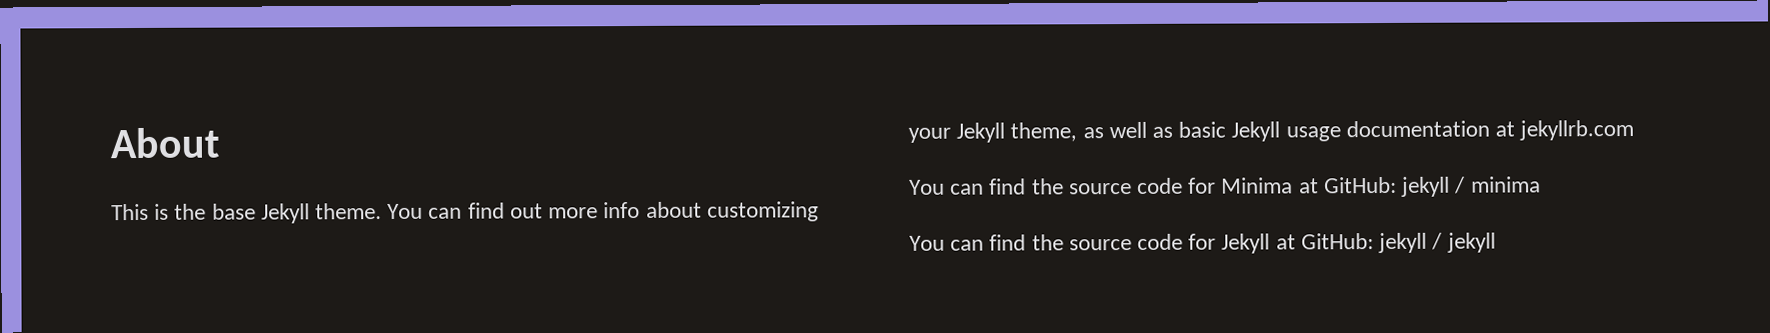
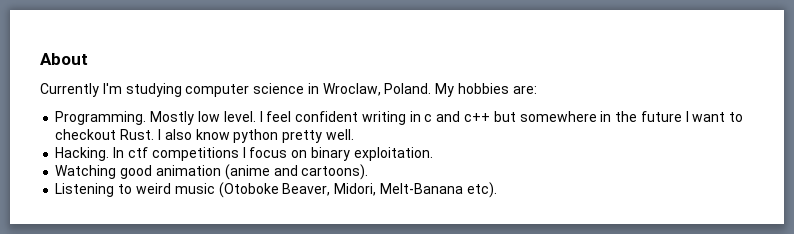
[111,201,819,224] [908,119,1635,143] [909,176,1541,197] [909,232,1496,254] This is the base Jekyll theme. You can find out more info about customizing your Jekyll theme, as well as basic Jekyll usage documentation at jekyllrb.com // You can find the source code for Minima at GitHub: jekyll / minima // You can find the source code for Jekyll at GitHub: jekyll / jekyll -> [40,83,537,97] [55,111,744,125] [55,129,354,143] [55,147,433,161] [55,164,369,180] [55,182,497,198] Currently I'm studying computer science in Wroclaw, Poland. My hobbies are: // Programming. Mostly low level. I feel confident writing in c and c++ but somewhere in the future I want to checkout Rust. I also know python pretty well. // Hacking. In ctf competitions I focus on binary exploitation. // Watching good animation (anime and cartoons). // Listening to weird music (Otoboke Beaver, Midori, Melt-Banana etc).

